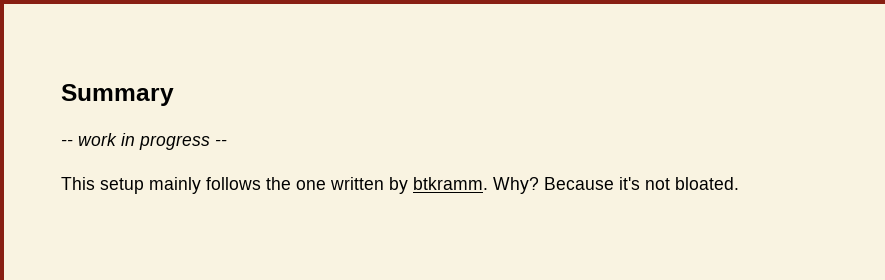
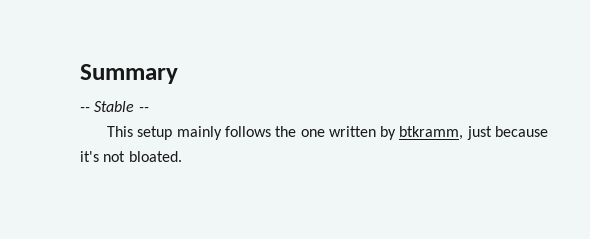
[78,133,210,150] work in progress -> [94,101,135,112] Stable
[413,177,614,194] btkramm. Why? Because -> [399,126,549,140] btkramm, just because

